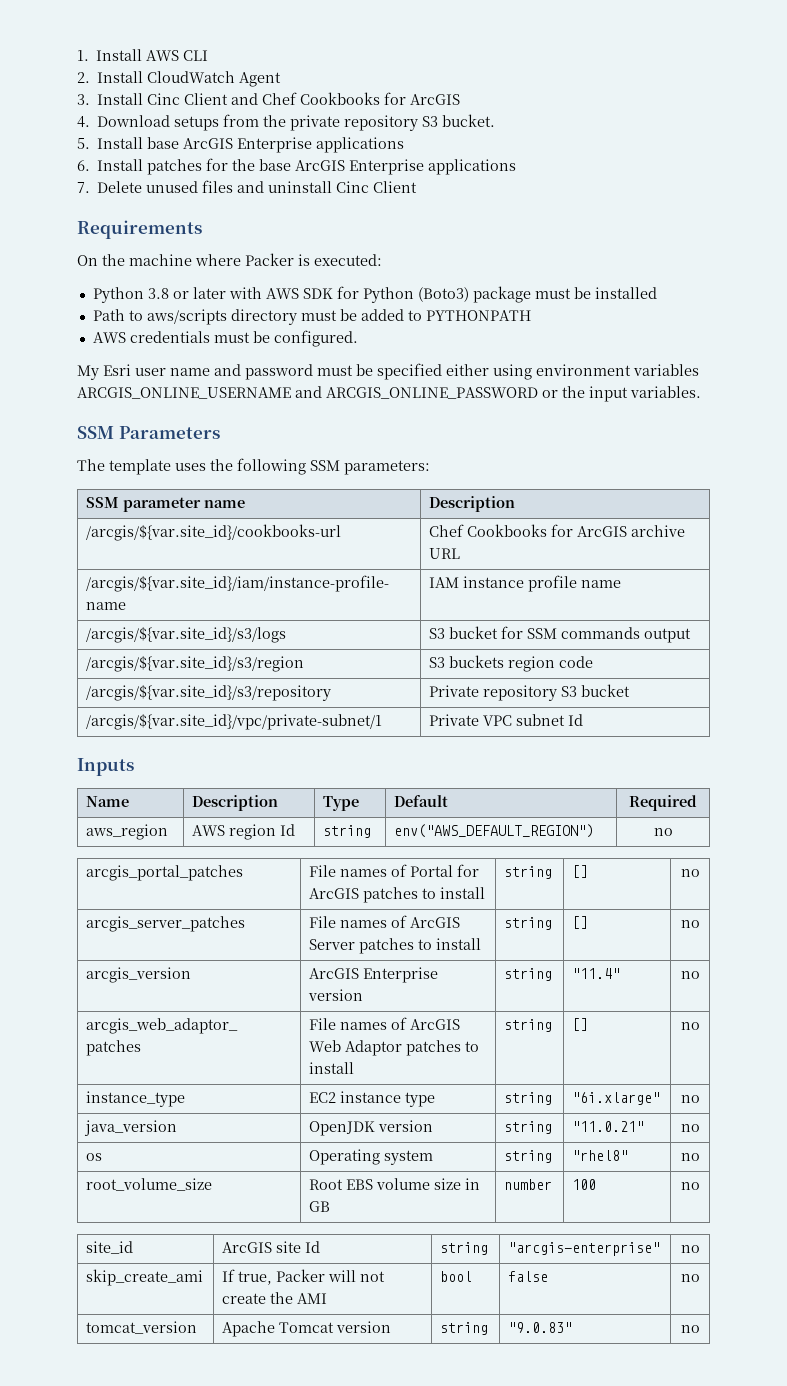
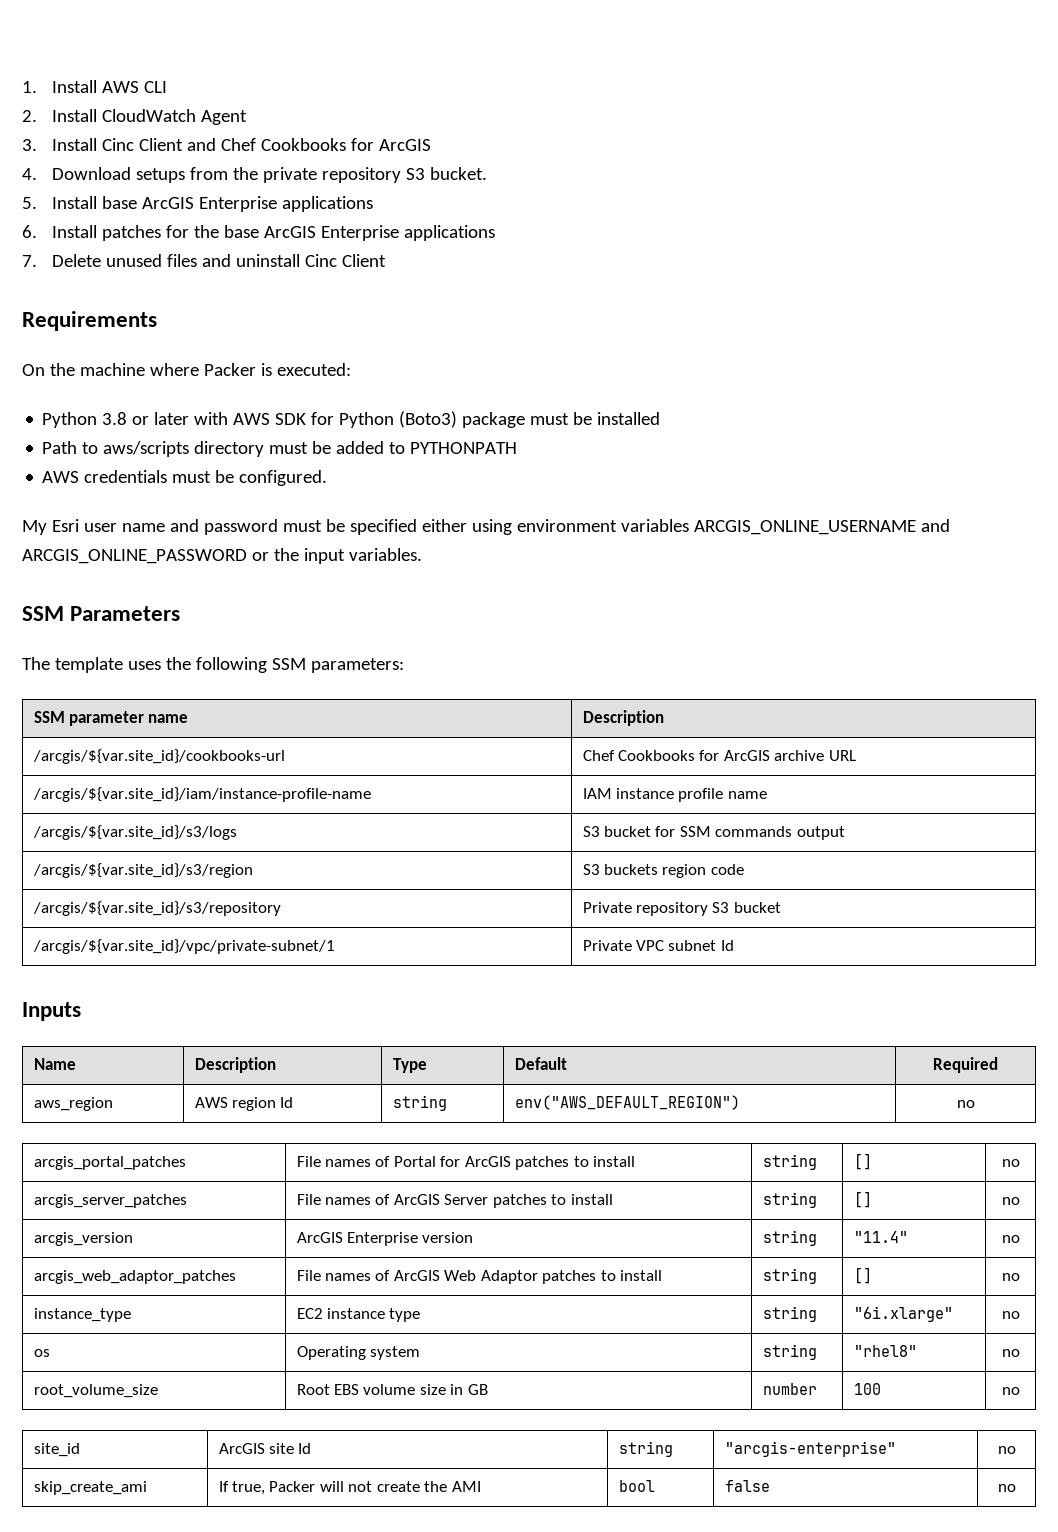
[84,1120,178,1136] [309,1120,434,1136] [504,1121,553,1134] [572,1121,645,1132] [680,1124,700,1132] // java_version | OpenJDK version | string | "11.0.21" | no -> (1020, 1315) none
[86,1321,198,1334] [222,1321,392,1337] [440,1322,489,1335] [508,1322,573,1333] [680,1325,700,1333] // tomcat_version | Apache Tomcat version | string | "9.0.83" | no -> (1016, 1488) none

